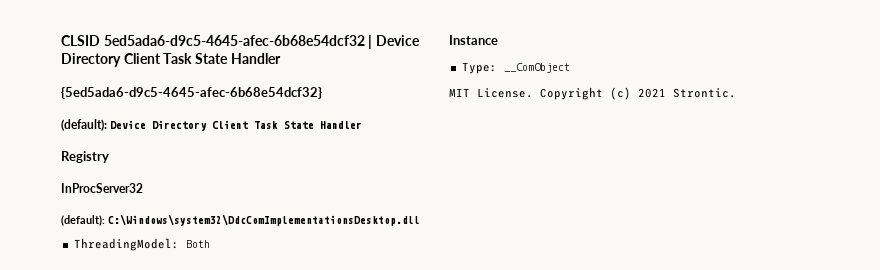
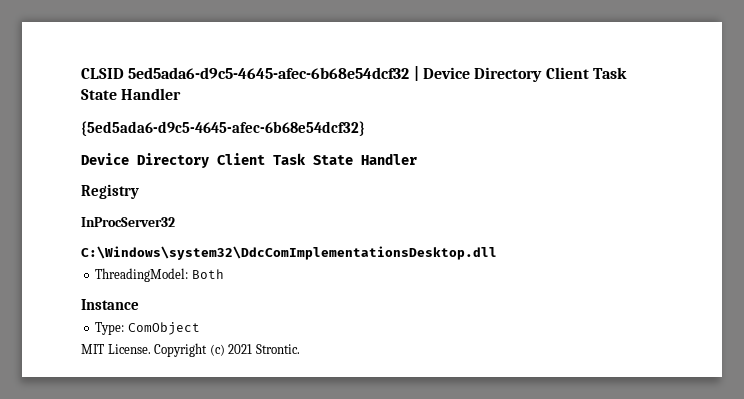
[61,119,107,131] (default): -> (365, 128) none
[61,215,105,226] (default): -> (175, 222) none
[503,63,570,73] __ComObject -> [127,322,200,335] ComObject

